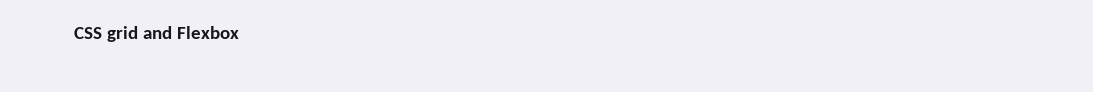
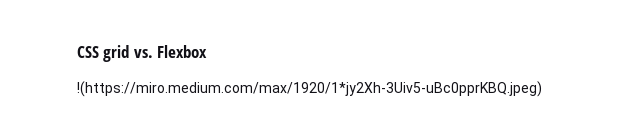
[142,26,172,39] and -> [133,49,153,58] vs.
(239, 32) none -> [77,81,542,97] // !(https://miro.medium.com/max/1920/1*jy2Xh-3Uiv5-uBc0pprKBQ.jpeg)

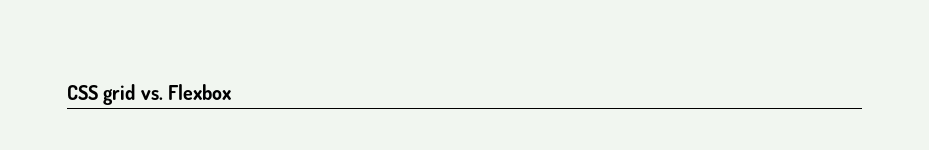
[77,81,542,97] // !(https://miro.medium.com/max/1920/1*jy2Xh-3Uiv5-uBc0pprKBQ.jpeg) -> (232, 92) none

